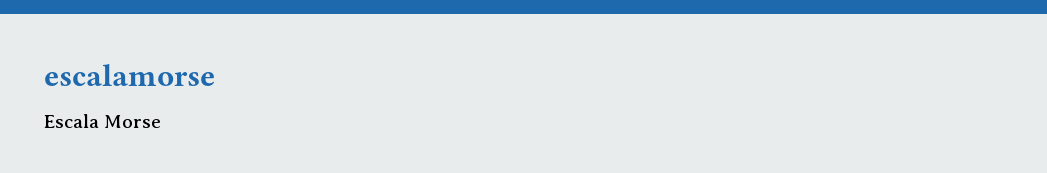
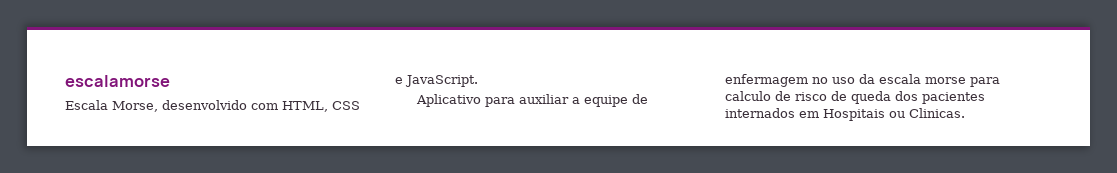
[104,115,162,128] Morse -> [112,100,360,112] [395,75,478,87] [415,94,648,107] [725,74,1000,87] [725,91,985,104] [725,108,965,121] Morse, desenvolvido com HTML, CSS e JavaScript. // Aplicativo para auxiliar a equipe de enfermagem no uso da escala morse para calculo de risco de queda dos pacientes internados em Hospitais ou Clinicas.

